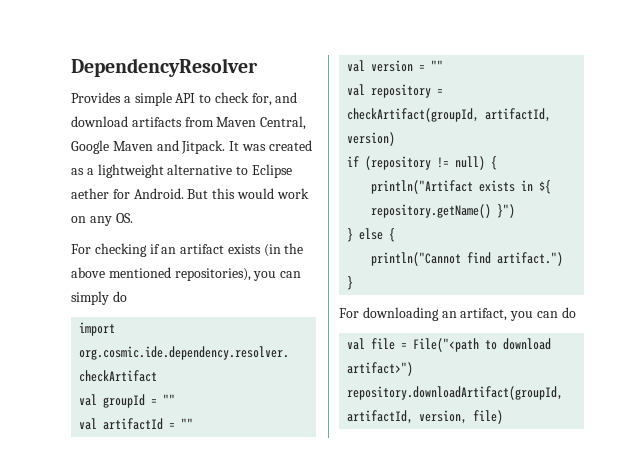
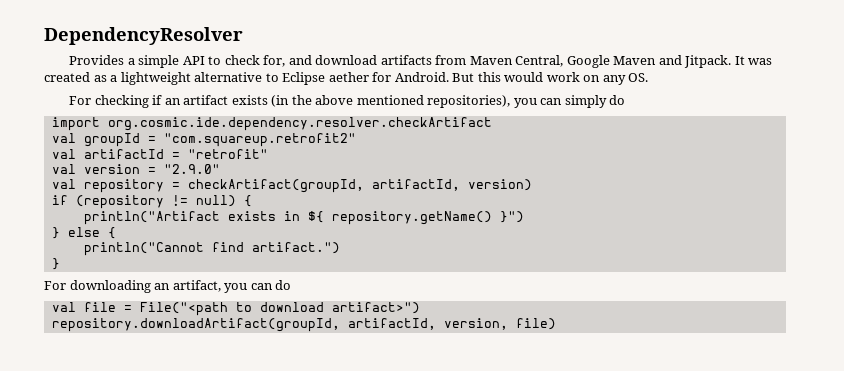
[163,394,176,405] "" -> [163,133,356,147] "com.squareup.retrofit2"
[181,418,194,429] "" -> [187,149,268,159] "retrofit"
[431,60,444,71] "" -> [163,164,220,174] "2.9.0"

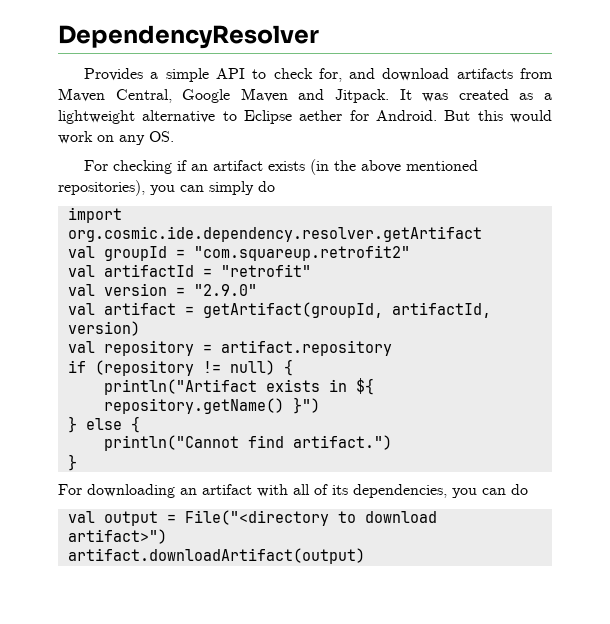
[107,117,492,131] org.cosmic.ide.dependency.resolver.checkArtifact -> [67,226,482,242] org.cosmic.ide.dependency.resolver.getArtifact
(220, 169) none -> [67,302,491,318] [67,321,140,336] // val artifact = getArtifact(groupId, artifactId, version)
[187,179,532,193] checkArtifact(groupId, artifactId, version) -> [220,340,392,356] artifact.repository
[172,280,221,292] artifact, -> [202,484,447,498] artifact with all of its dependencies,
[83,302,228,316] file = File("<path -> [103,510,329,526] output = File("<directory
[51,318,556,332] repository.downloadArtifact(groupId, artifactId, version, file) -> [67,548,365,564] artifact.downloadArtifact(output)

